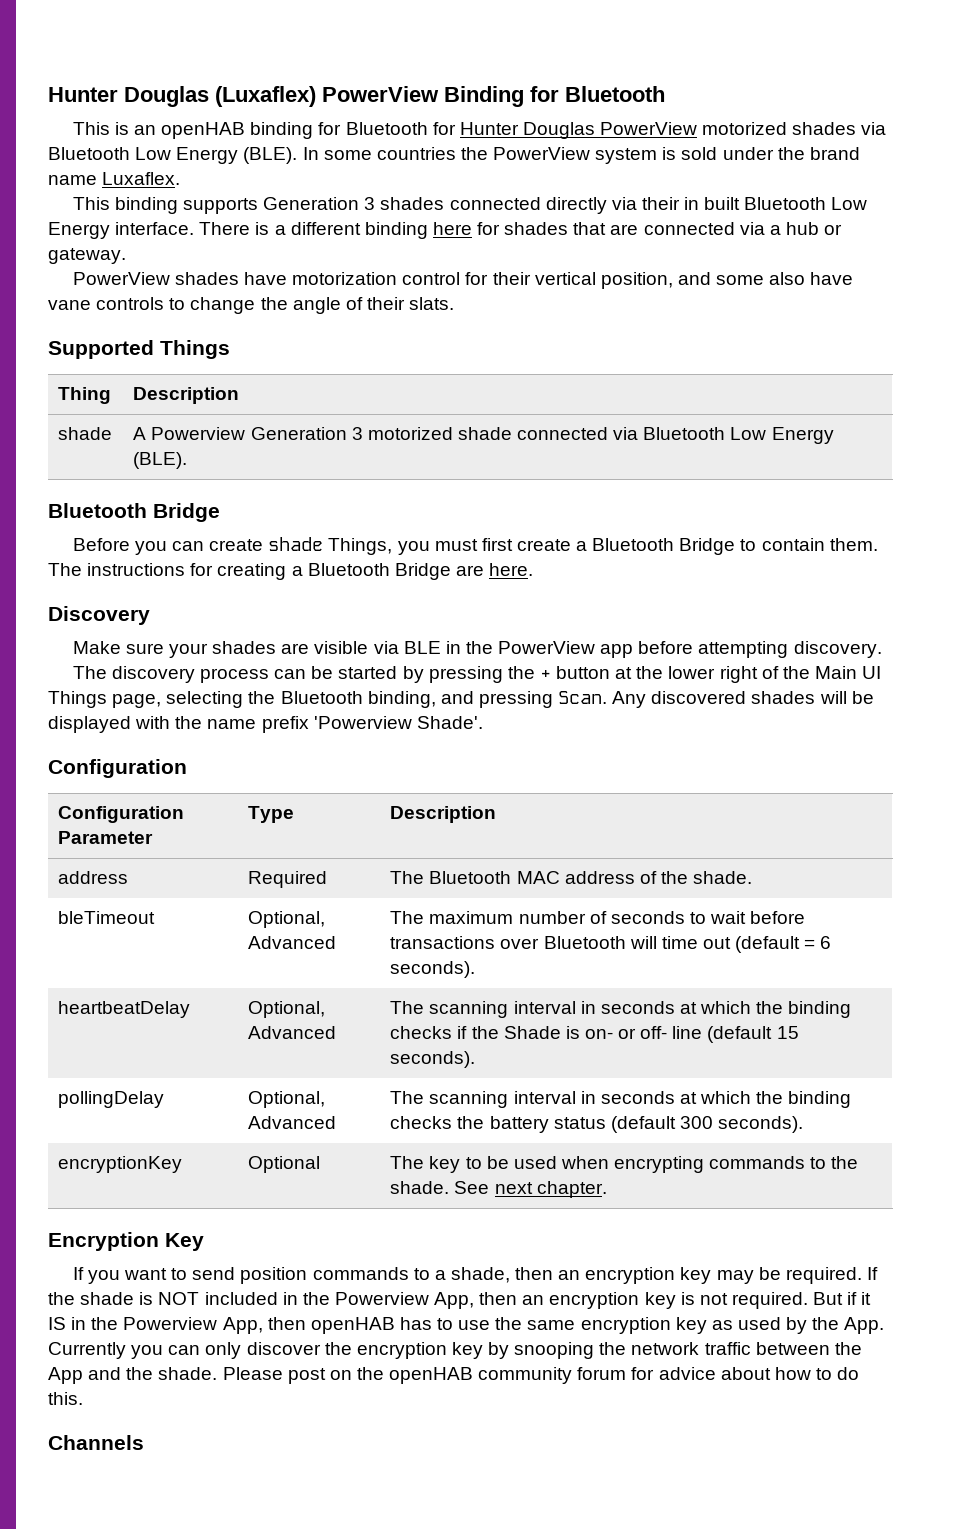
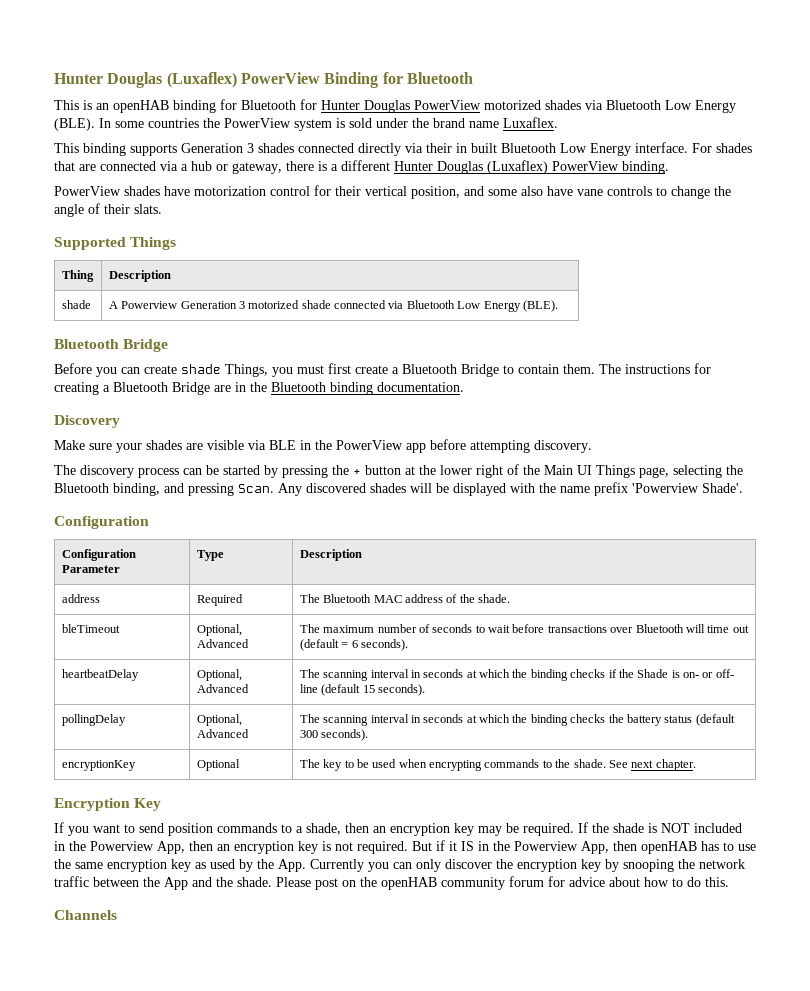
[199,222,501,239] There is a different binding here for -> [692,143,712,153] For
[48,248,126,264] gateway. -> [232,160,669,174] gateway, there is a different Hunter Douglas (Luxaflex) PowerView binding.
[489,563,534,576] here. -> [235,382,464,395] in the Bluetooth binding documentation.

